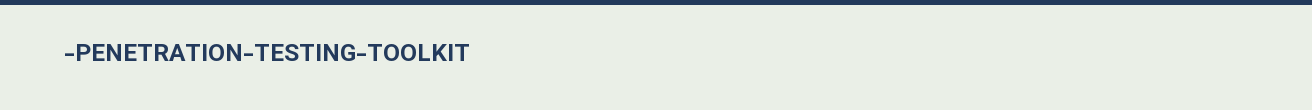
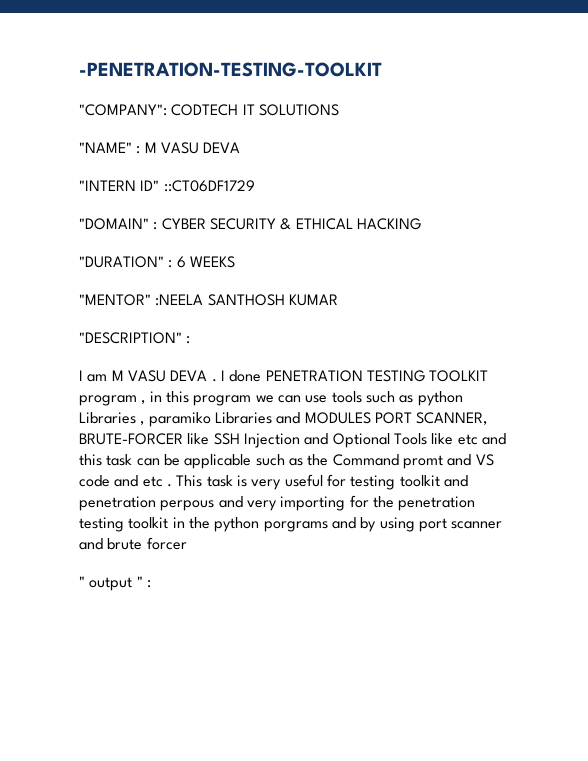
(470, 52) none -> [79,104,339,116] [79,142,241,154] [79,180,255,192] [79,218,421,230] [79,256,235,268] [79,294,338,306] [79,332,191,344] [79,370,489,382] [79,391,463,406] [79,412,488,427] [79,433,506,448] [79,454,494,469] [79,474,468,490] [79,495,476,511] [79,517,503,532] [79,537,187,550] [79,576,151,591] // "COMPANY": CODTECH IT SOLUTIONS // "NAME" : M VASU DEVA // "INTERN ID" ::CT06DF1729 // "DOMAIN" : CYBER SECURITY & ETHICAL HACKING // "DURATION" : 6 WEEKS // "MENTOR" :NEELA SANTHOSH KUMAR // "DESCRIPTION" : // I am M VASU DEVA . I done PENETRATION TESTING TOOLKIT program , in this program we can use tools such as python Libraries , paramiko Libraries and MODULES PORT SCANNER, BRUTE-FORCER like SSH Injection and Optional Tools like etc and this task can be applicable such as the Command promt and VS code and etc . This task is very useful for testing toolkit and penetration perpous and very importing for the penetration testing toolkit in the python porgrams and by using port scanner and brute forcer // " output " :

